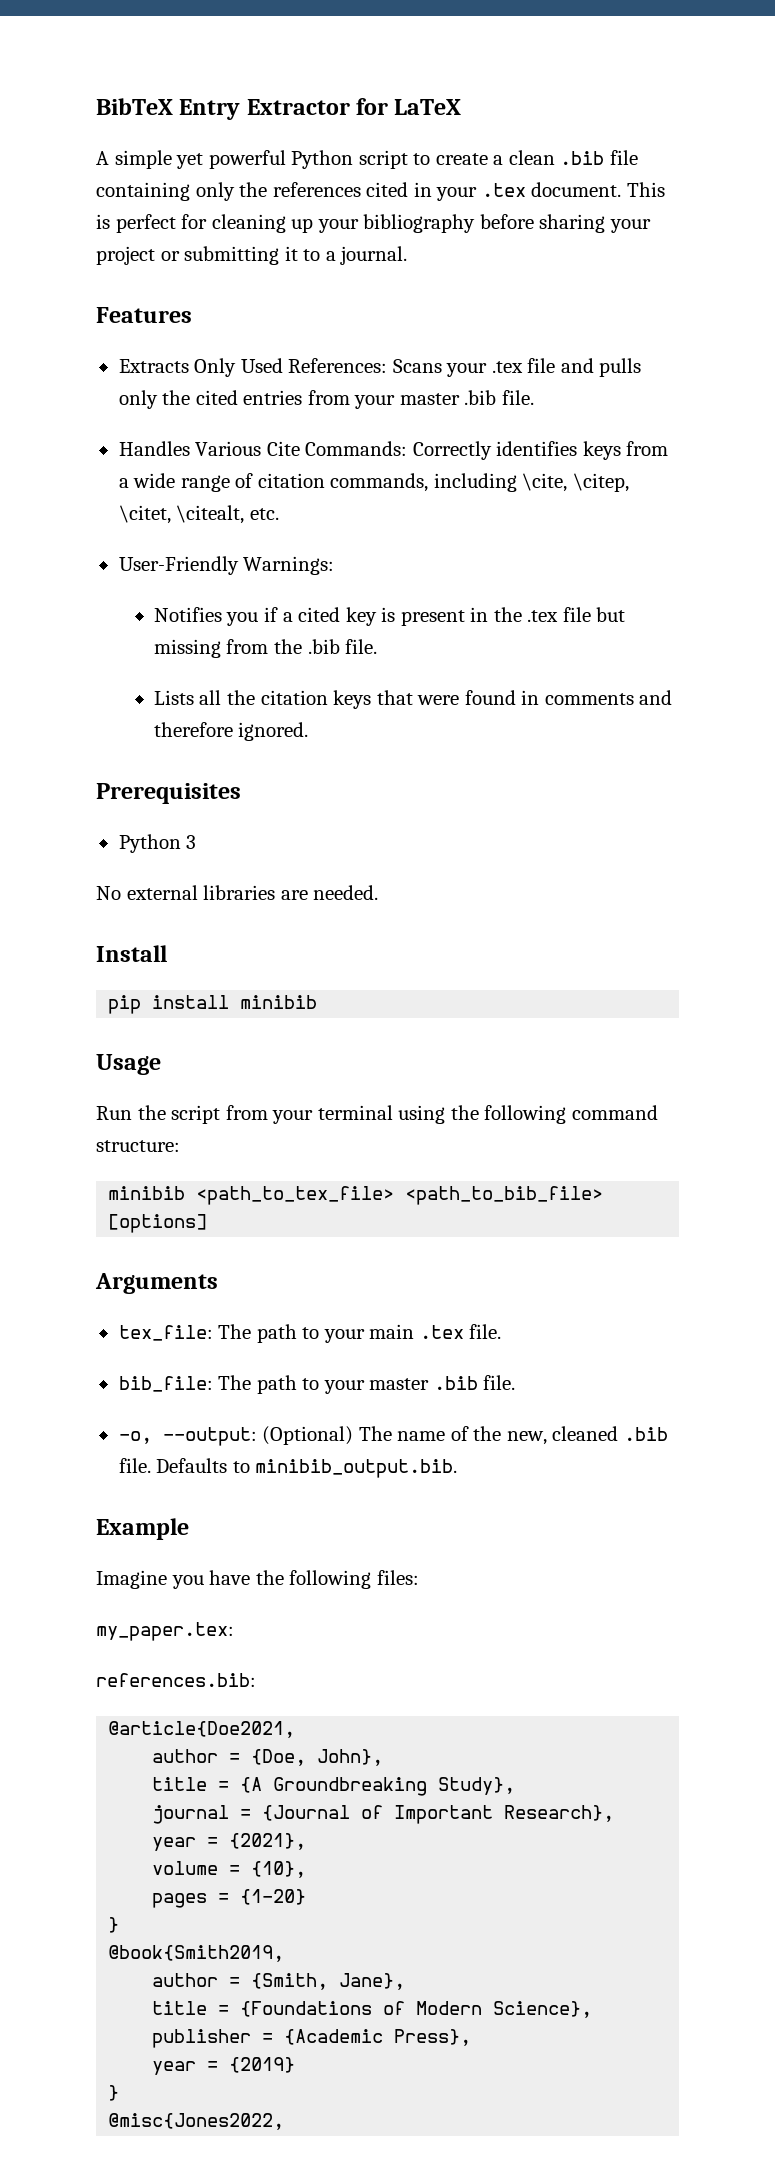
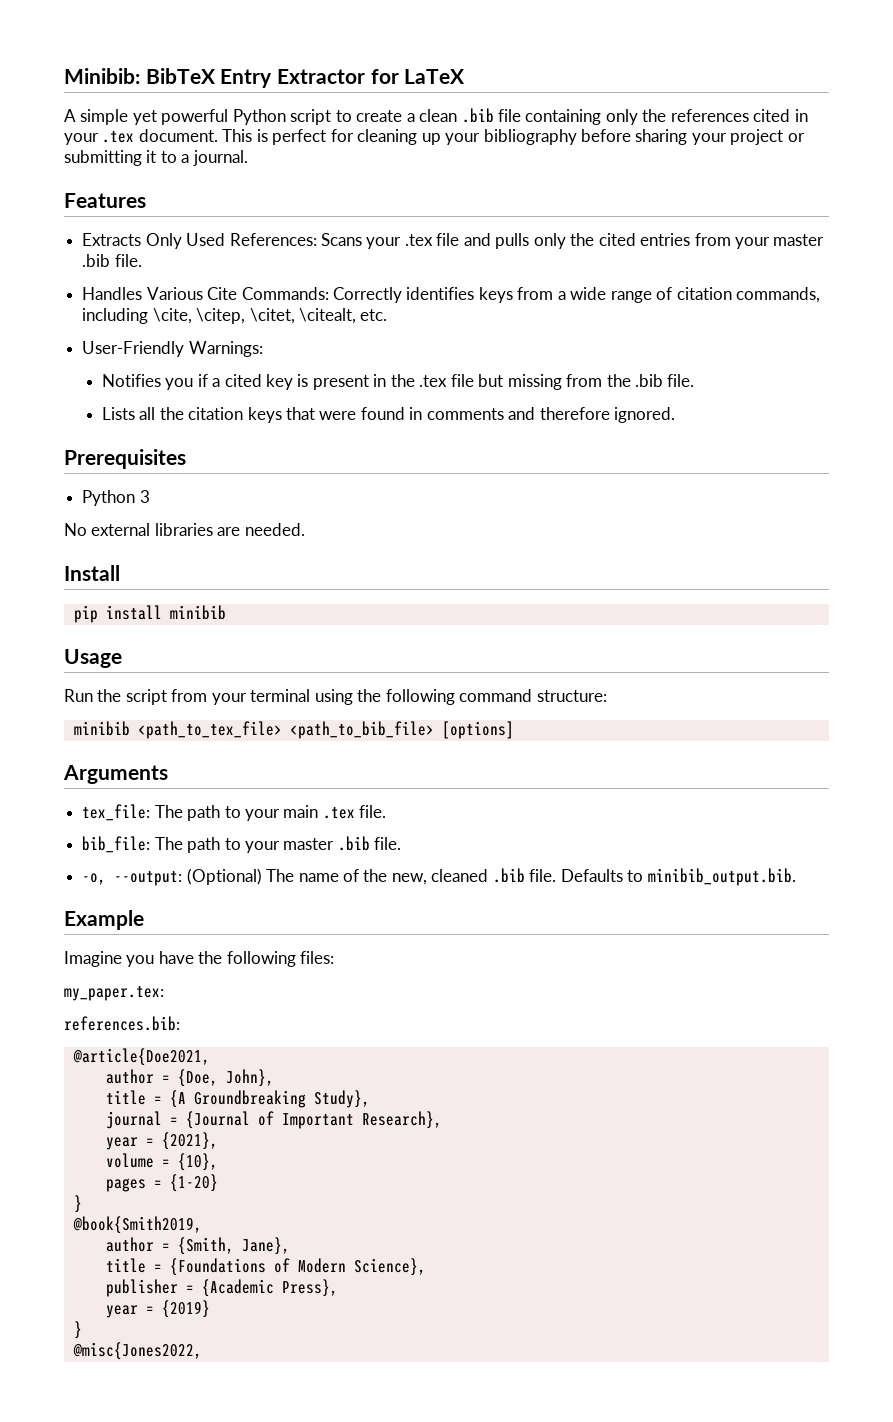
(96, 106) none -> [64,68,140,84] Minibib:

